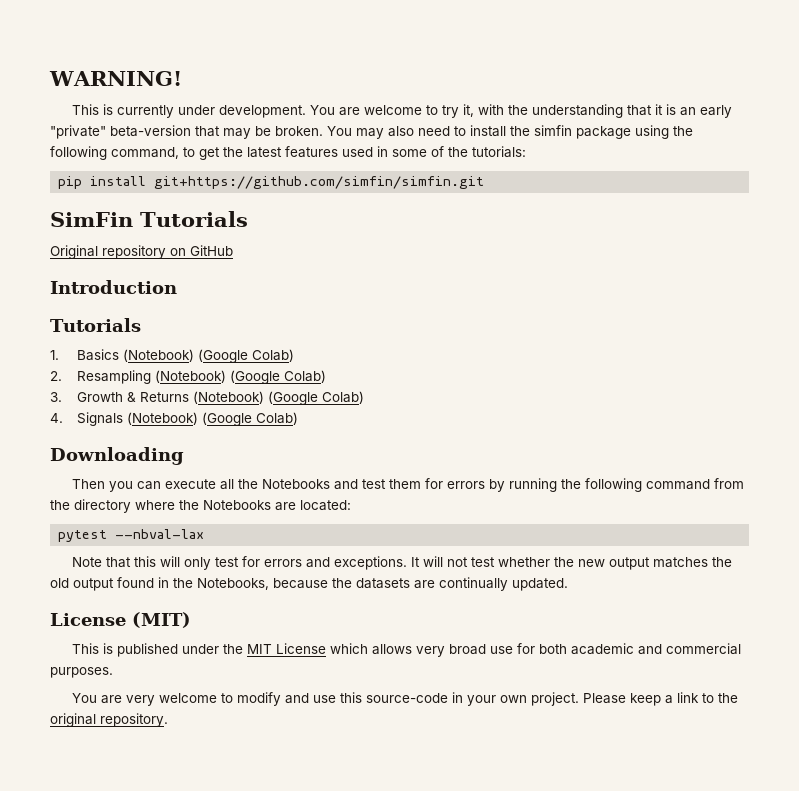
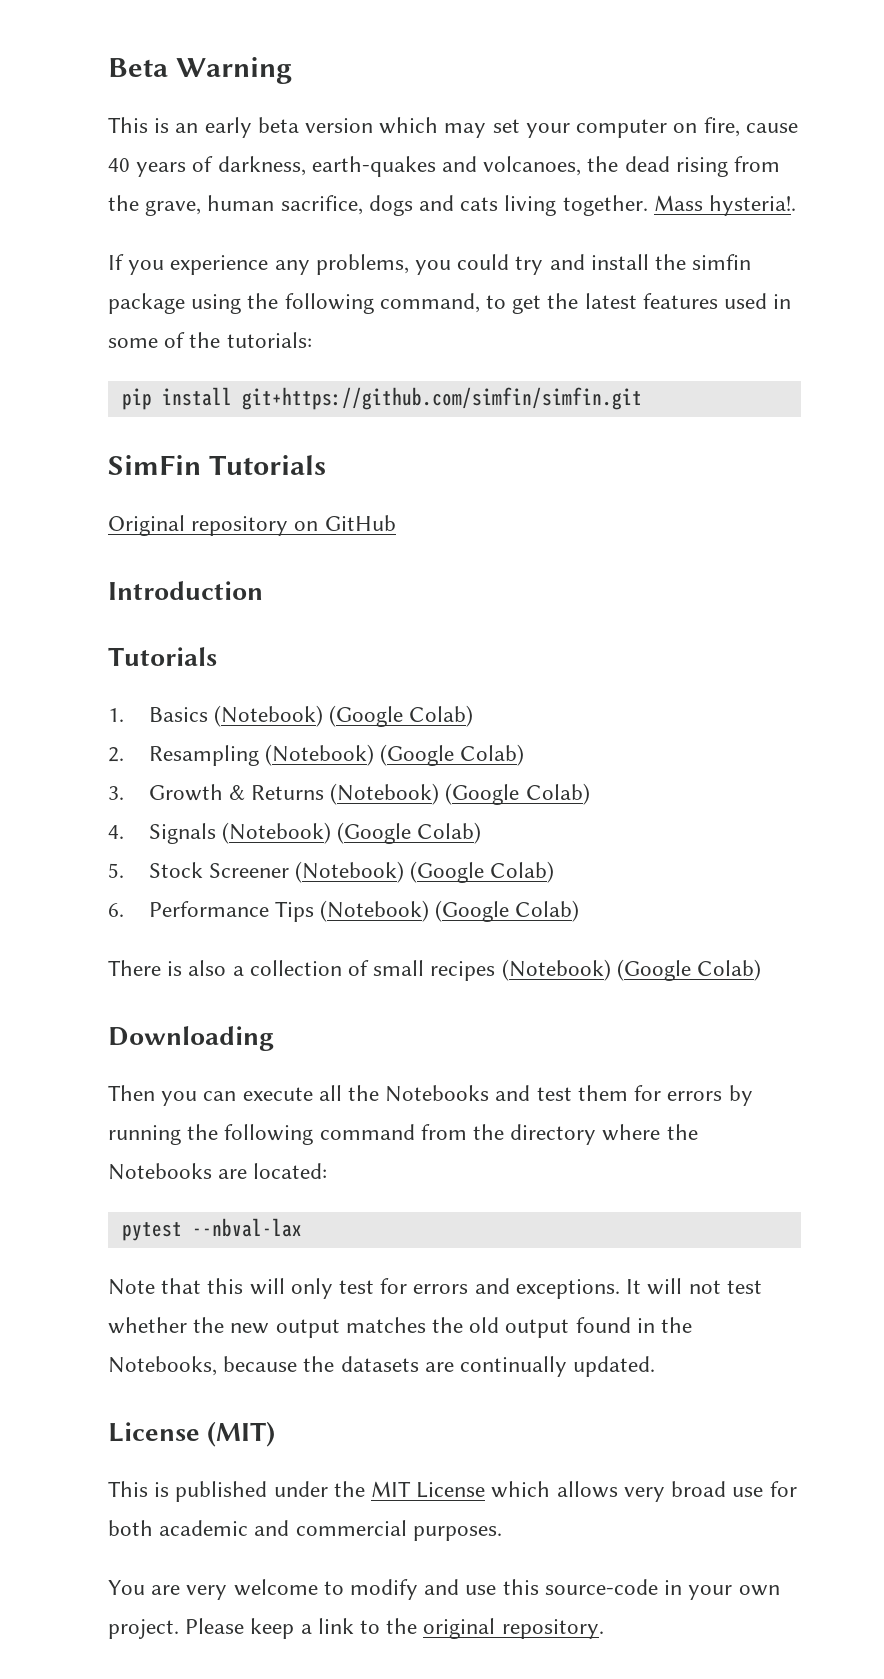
[49,71,182,86] [72,104,733,118] [50,125,466,139] WARNING! // This is currently under development. You are welcome to try it, with the understanding that it is an early "private" beta-version that may be broken. You may also need to -> [108,57,292,84] [108,117,798,138] [108,156,781,177] [108,195,797,216] [108,254,585,275] Beta Warning // This is an early beta version which may set your computer on fire, cause 40 years of darkness, earth-quakes and volcanoes, the dead rising from the grave, human sacrifice, dogs and cats living together. Mass hysteria!. // If you experience any problems, you could try and
(298, 418) none -> [108,861,555,883] [108,900,580,922] [108,959,762,981] // 5. Stock Screener (Notebook) (Google Colab) // 6. Performance Tips (Notebook) (Google Colab) // There is also a collection of small recipes (Notebook) (Google Colab)

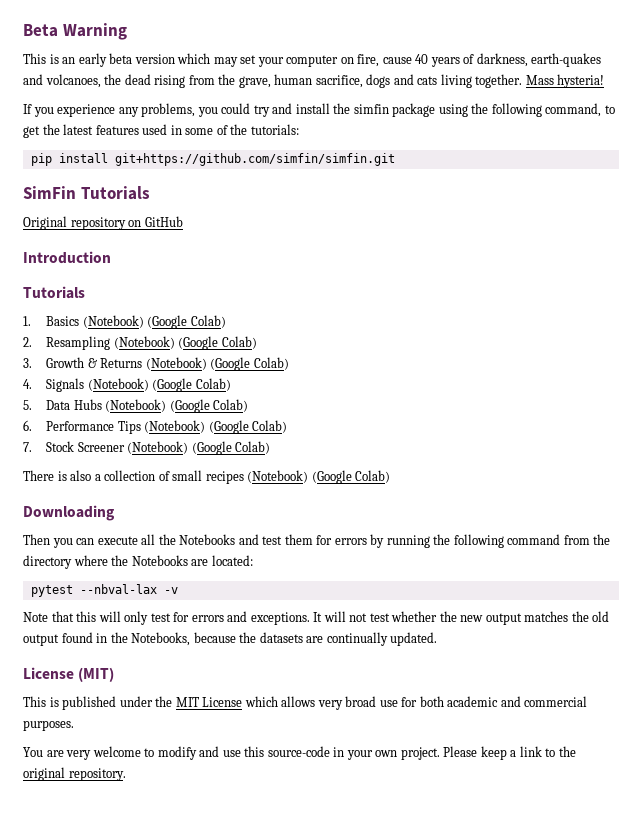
[709,195,797,216] hysteria!. -> [557,74,605,88] hysteria!
[148,862,289,878] Stock Screener -> [46,399,102,410] Data Hubs
(580, 911) none -> [23,441,271,455] // 7. Stock Screener (Notebook) (Google Colab)
(302, 1227) none -> [163,587,178,594] -v

